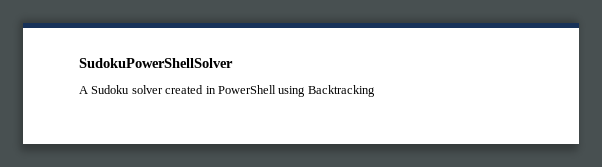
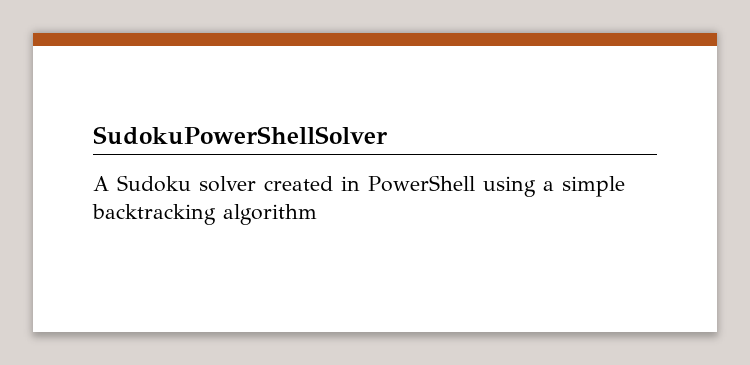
[307,85,375,97] Backtracking -> [542,176,625,197] [92,204,317,225] a simple backtracking algorithm

